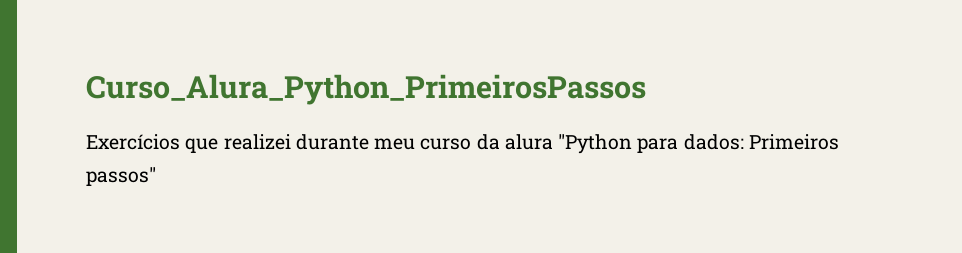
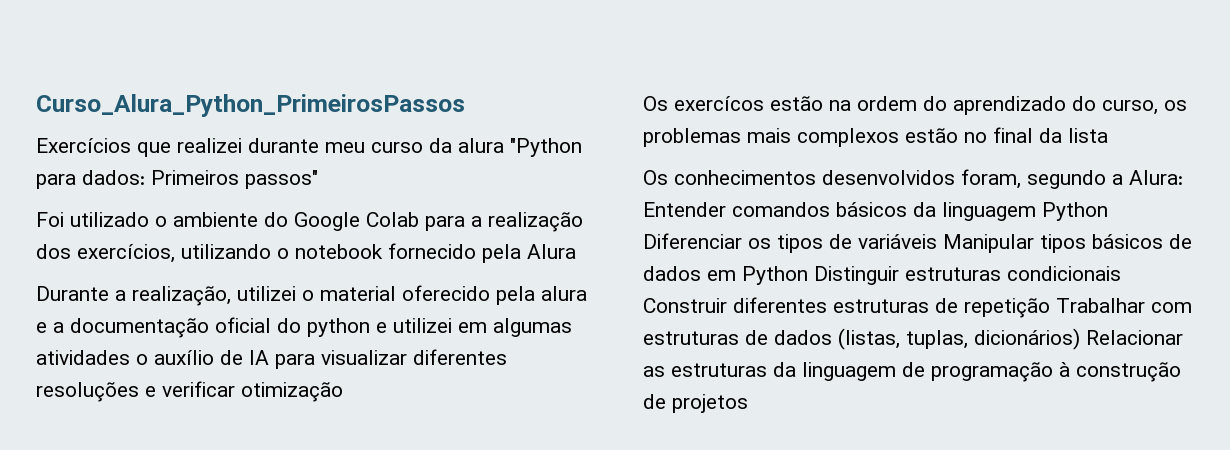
(156, 176) none -> [36,212,583,232] [36,243,576,263] [36,285,587,306] [36,317,572,338] [36,349,507,369] [36,381,343,402] [643,96,1187,115] [643,127,1108,147] [643,169,1183,189] [643,202,1108,221] [643,233,1192,253] [643,266,1121,285] [643,297,1192,318] [643,328,1183,350] [643,362,1181,382] [643,394,748,413] // Foi utilizado o ambiente do Google Colab para a realização dos exercícios, utilizando o notebook fornecido pela Alura // Durante a realização, utilizei o material oferecido pela alura e a documentação oficial do python e utilizei em algumas atividades o auxílio de IA para visualizar diferentes resoluções e verificar otimização // Os exercícos estão na ordem do aprendizado do curso, os problemas mais complexos estão no final da lista // Os conhecimentos desenvolvidos foram, segundo a Alura: Entender comandos básicos da linguagem Python Diferenciar os tipos de variáveis Manipular tipos básicos de dados em Python Distinguir estruturas condicionais Construir diferentes estruturas de repetição Trabalhar com estruturas de dados (listas, tuplas, dicionários) Relacionar as estruturas da linguagem de programação à construção de projetos

